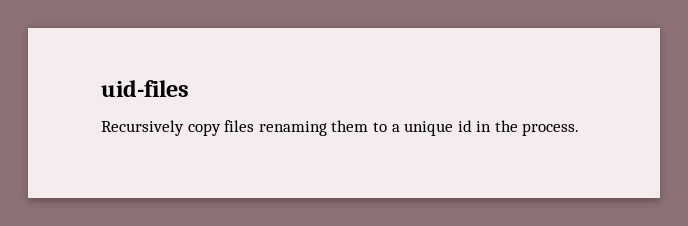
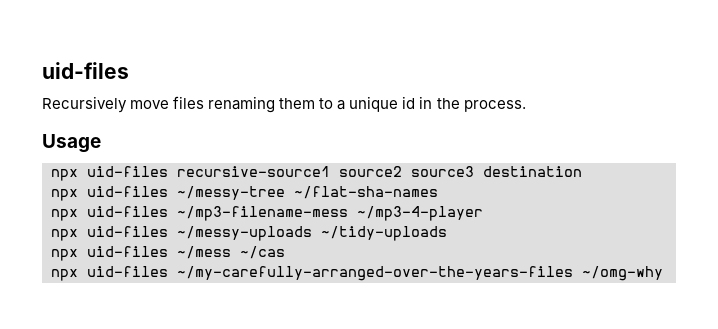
[187,123,221,136] copy -> [130,100,170,109] move
(580, 129) none -> [42,134,101,153] [51,166,582,181] [51,186,438,201] [51,206,483,221] [51,226,447,241] [51,246,285,261] [51,266,663,281] // Usage // npx uid-files recursive-source1 source2 source3 destination // npx uid-files ~/messy-tree ~/flat-sha-names // npx uid-files ~/mp3-filename-mess ~/mp3-4-player // npx uid-files ~/messy-uploads ~/tidy-uploads // npx uid-files ~/mess ~/cas // npx uid-files ~/my-carefully-arranged-over-the-years-files ~/omg-why

